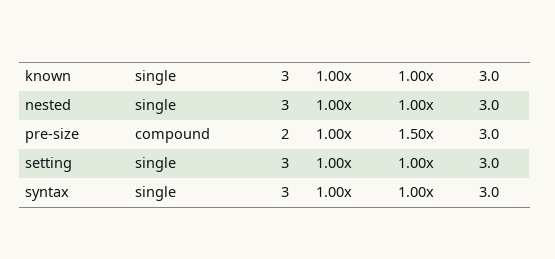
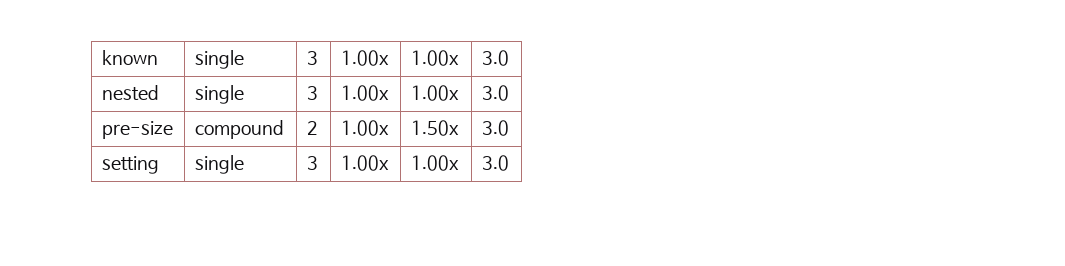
[25,187,70,201] [135,186,177,201] [281,187,290,197] [316,187,353,197] [398,187,435,197] [479,187,500,197] // syntax | single | 3 | 1.00x | 1.00x | 3.0 -> (509, 163) none

